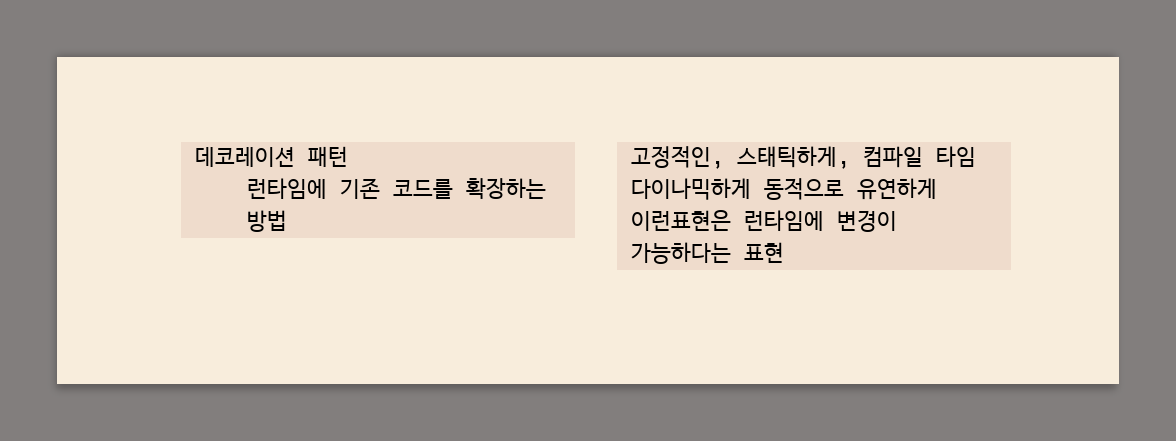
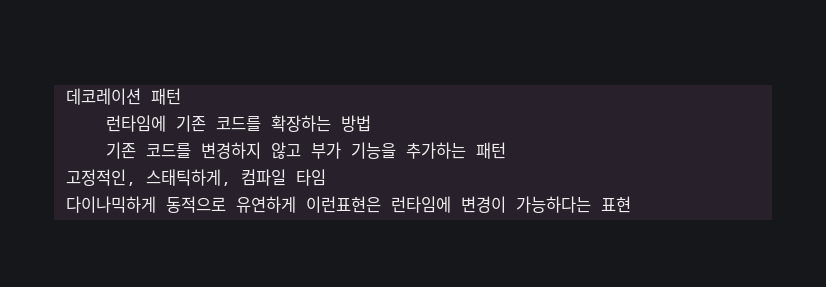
(287, 221) none -> [106,142,507,159] // 기존 코드를 변경하지 않고 부가 기능을 추가하는 패턴

